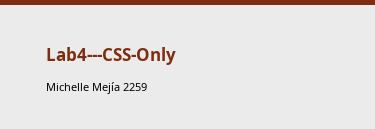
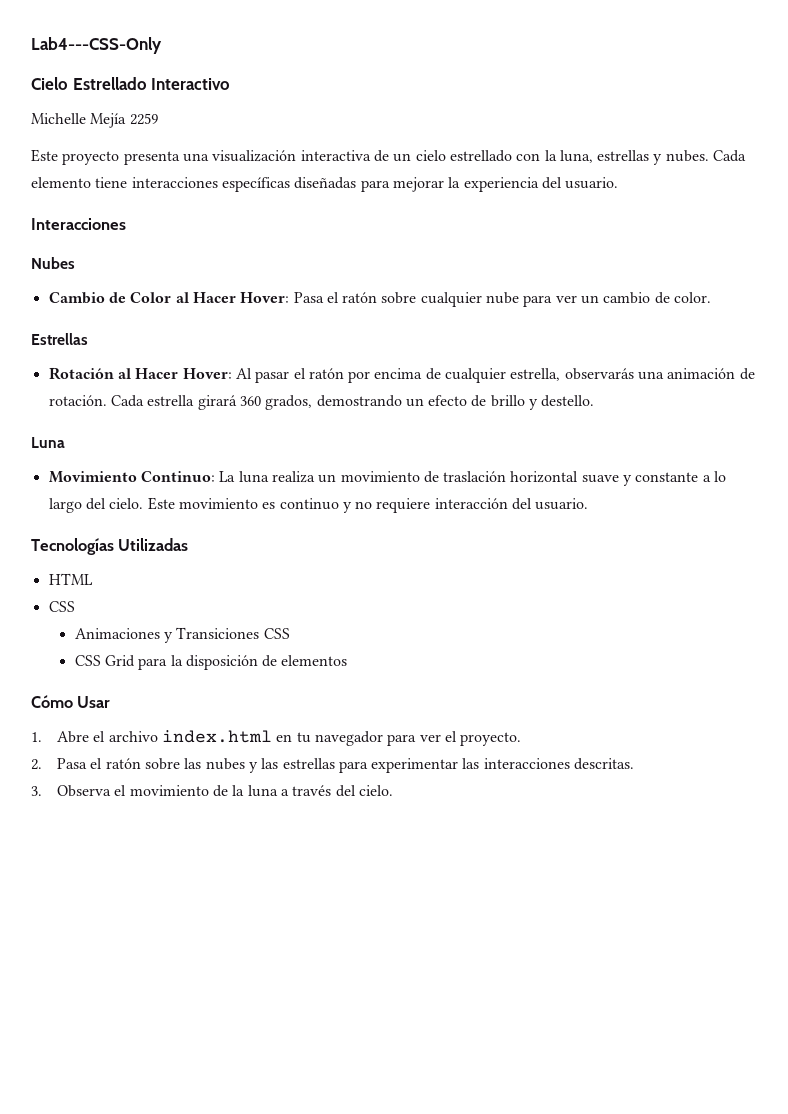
(176, 56) none -> [31,77,231,90] // Cielo Estrellado Interactivo
(147, 87) none -> [31,149,747,165] [31,177,619,192] [31,218,126,230] [31,257,75,269] [48,292,712,307] [31,333,88,345] [48,367,755,383] [48,395,595,410] [31,437,65,448] [48,471,727,486] [48,497,589,513] [31,538,189,555] [48,573,93,585] [48,601,75,612] [74,627,290,643] [74,655,348,670] [31,695,111,708] [31,730,522,746] [31,758,635,773] [31,785,393,797] // Este proyecto presenta una visualización interactiva de un cielo estrellado con la luna, estrellas y nubes. Cada elemento tiene interacciones específicas diseñadas para mejorar la experiencia del usuario. // Interacciones // Nubes // Cambio de Color al Hacer Hover: Pasa el ratón sobre cualquier nube para ver un cambio de color. // Estrellas // Rotación al Hacer Hover: Al pasar el ratón por encima de cualquier estrella, observarás una animación de rotación. Cada estrella girará 360 grados, demostrando un efecto de brillo y destello. // Luna // Movimiento Continuo: La luna realiza un movimiento de traslación horizontal suave y constante a lo largo del cielo. Este movimiento es continuo y no requiere interacción del usuario. // Tecnologías Utilizadas // HTML // CSS // Animaciones y Transiciones CSS // CSS Grid para la disposición de elementos // Cómo Usar // 1. Abre el archivo index.html en tu navegador para ver el proyecto. // 2. Pasa el ratón sobre las nubes y las estrellas para experimentar las interacciones descritas. // 3. Observa el movimiento de la luna a través del cielo.

